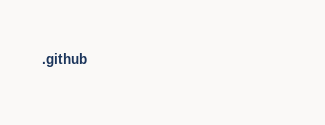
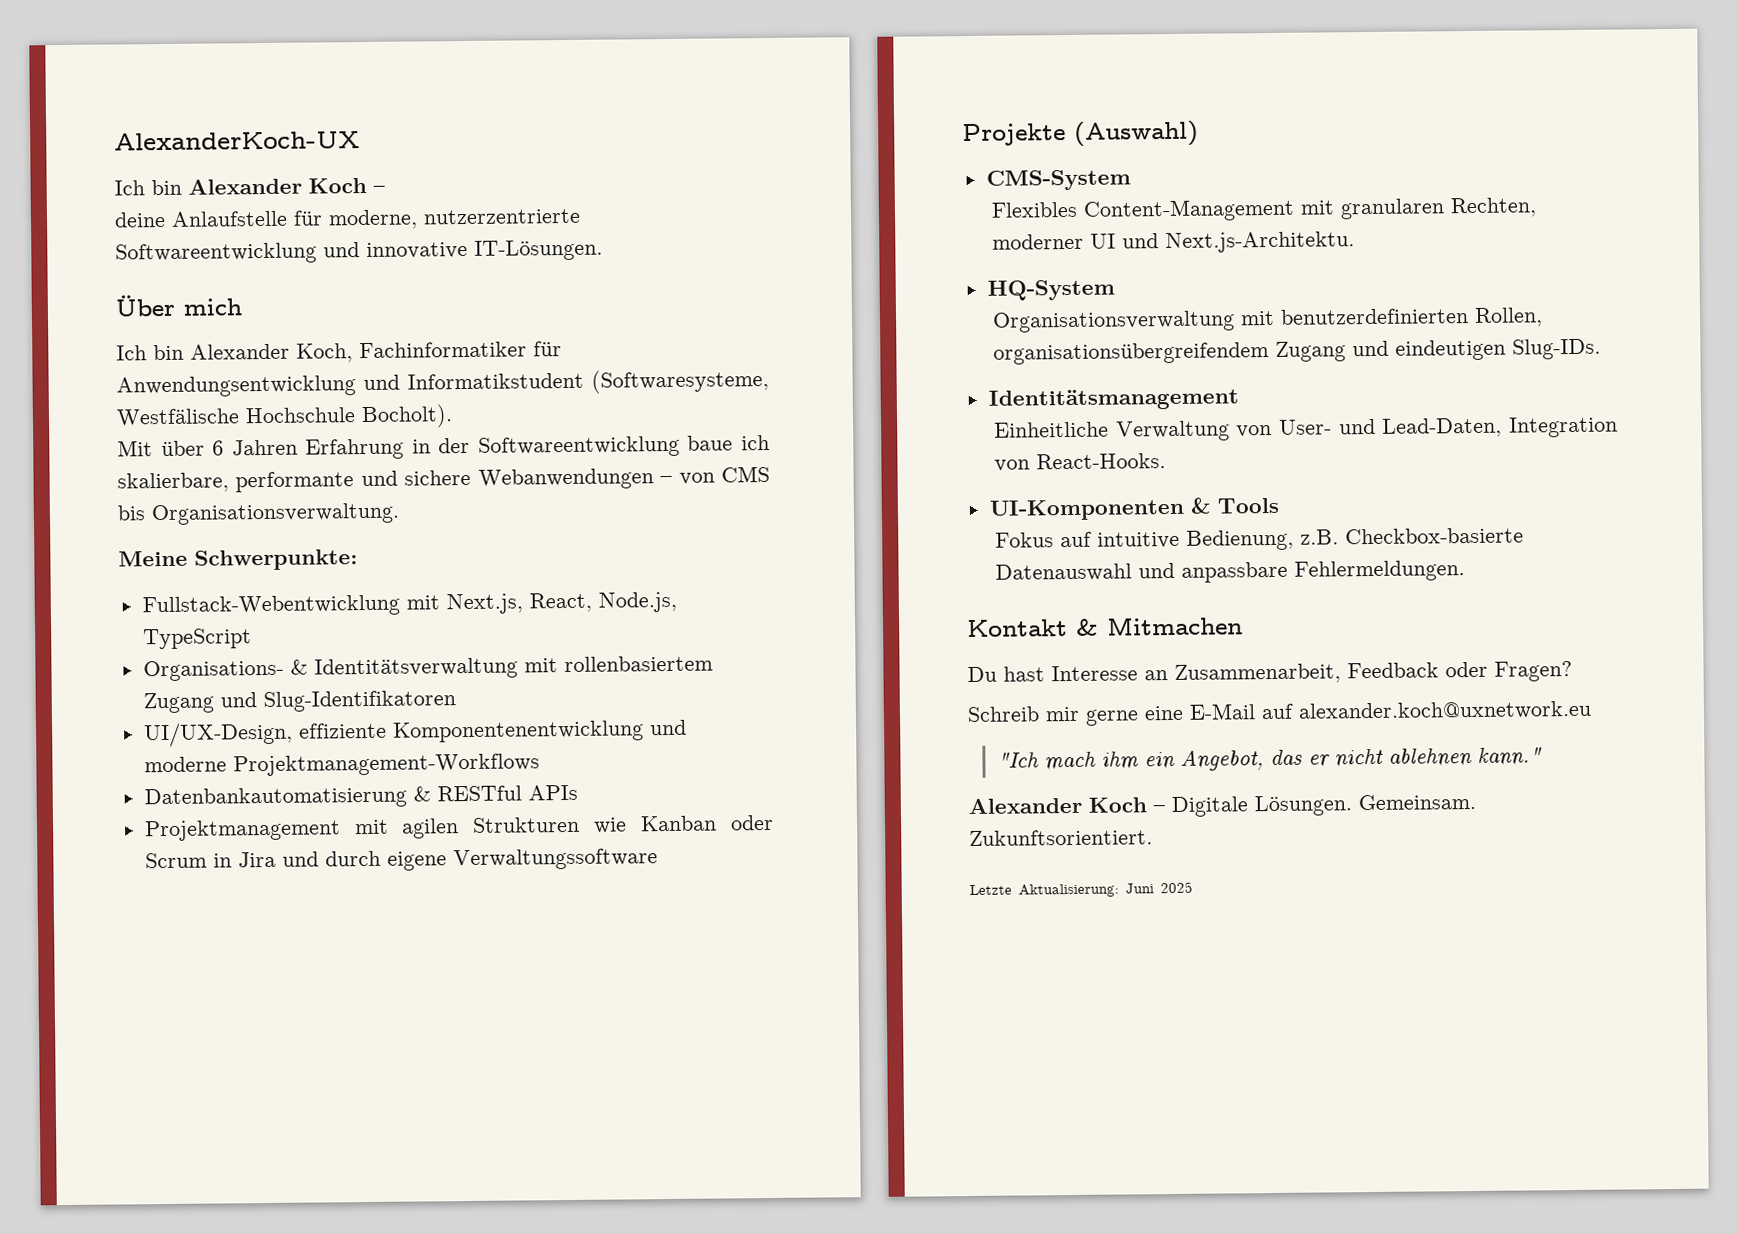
[42,53,87,67] .github -> [114,131,360,151] [114,177,385,196] [114,208,581,230] [115,239,603,265] [115,294,242,317] [116,341,562,363] [116,368,769,398] [116,404,453,429] [117,434,770,460] [117,465,771,493] [117,502,400,526] [118,549,358,571] [141,591,677,618] [142,628,252,650] [142,655,713,682] [142,690,456,714] [143,719,687,748] [143,753,540,777] [143,784,578,810] [143,814,774,842] [144,848,658,871] [962,120,1199,147] [985,169,1131,191] [990,197,1537,222] [991,231,1355,254] [986,279,1115,301] [991,307,1543,333] [992,338,1601,365] [987,388,1239,411] [993,416,1618,442] [993,453,1166,472] [988,497,1279,521] [994,527,1524,551] [994,560,1465,583] [967,616,1243,638] [967,661,1572,684] [967,700,1592,726] [996,747,1542,771] [968,793,1476,817] [969,829,1153,847] [969,881,1193,898] AlexanderKoch-UX // Ich bin Alexander Koch – // deine Anlaufstelle für moderne, nutzerzentrierte Softwareentwicklung und innovative IT-Lösungen. // Über mich // Ich bin Alexander Koch, Fachinformatiker für Anwendungsentwicklung und Informatikstudent (Softwaresysteme, Westfälische Hochschule Bocholt). // Mit über 6 Jahren Erfahrung in der Softwareentwicklung baue ich skalierbare, performante und sichere Webanwendungen – von CMS bis Organisationsverwaltung. // Meine Schwerpunkte: // Fullstack-Webentwicklung mit Next.js, React, Node.js, TypeScript // Organisations- & Identitätsverwaltung mit rollenbasiertem Zugang und Slug-Identifikatoren // UI/UX-Design, effiziente Komponentenentwicklung und moderne Projektmanagement-Workflows // Datenbankautomatisierung & RESTful APIs // Projektmanagement mit agilen Strukturen wie Kanban oder Scrum in Jira und durch eigene Verwaltungssoftware // Projekte (Auswahl) // CMS-System // Flexibles Content-Management mit granularen Rechten, moderner UI und Next.js-Architektu. // HQ-System // Organisationsverwaltung mit benutzerdefinierten Rollen, organisationsübergreifendem Zugang und eindeutigen Slug-IDs. // Identitätsmanagement // Einheitliche Verwaltung von User- und Lead-Daten, Integration von React-Hooks. // UI-Komponenten & Tools // Fokus auf intuitive Bedienung, z.B. Checkbox-basierte Datenauswahl und anpassbare Fehlermeldungen. // Kontakt & Mitmachen // Du hast Interesse an Zusammenarbeit, Feedback oder Fragen? // Schreib mir gerne eine E-Mail auf alexander.koch@uxnetwork.eu // "Ich mach ihm ein Angebot, das er nicht ablehnen kann." // Alexander Koch – Digitale Lösungen. Gemeinsam. Zukunftsorientiert. // Letzte Aktualisierung: Juni 2025

